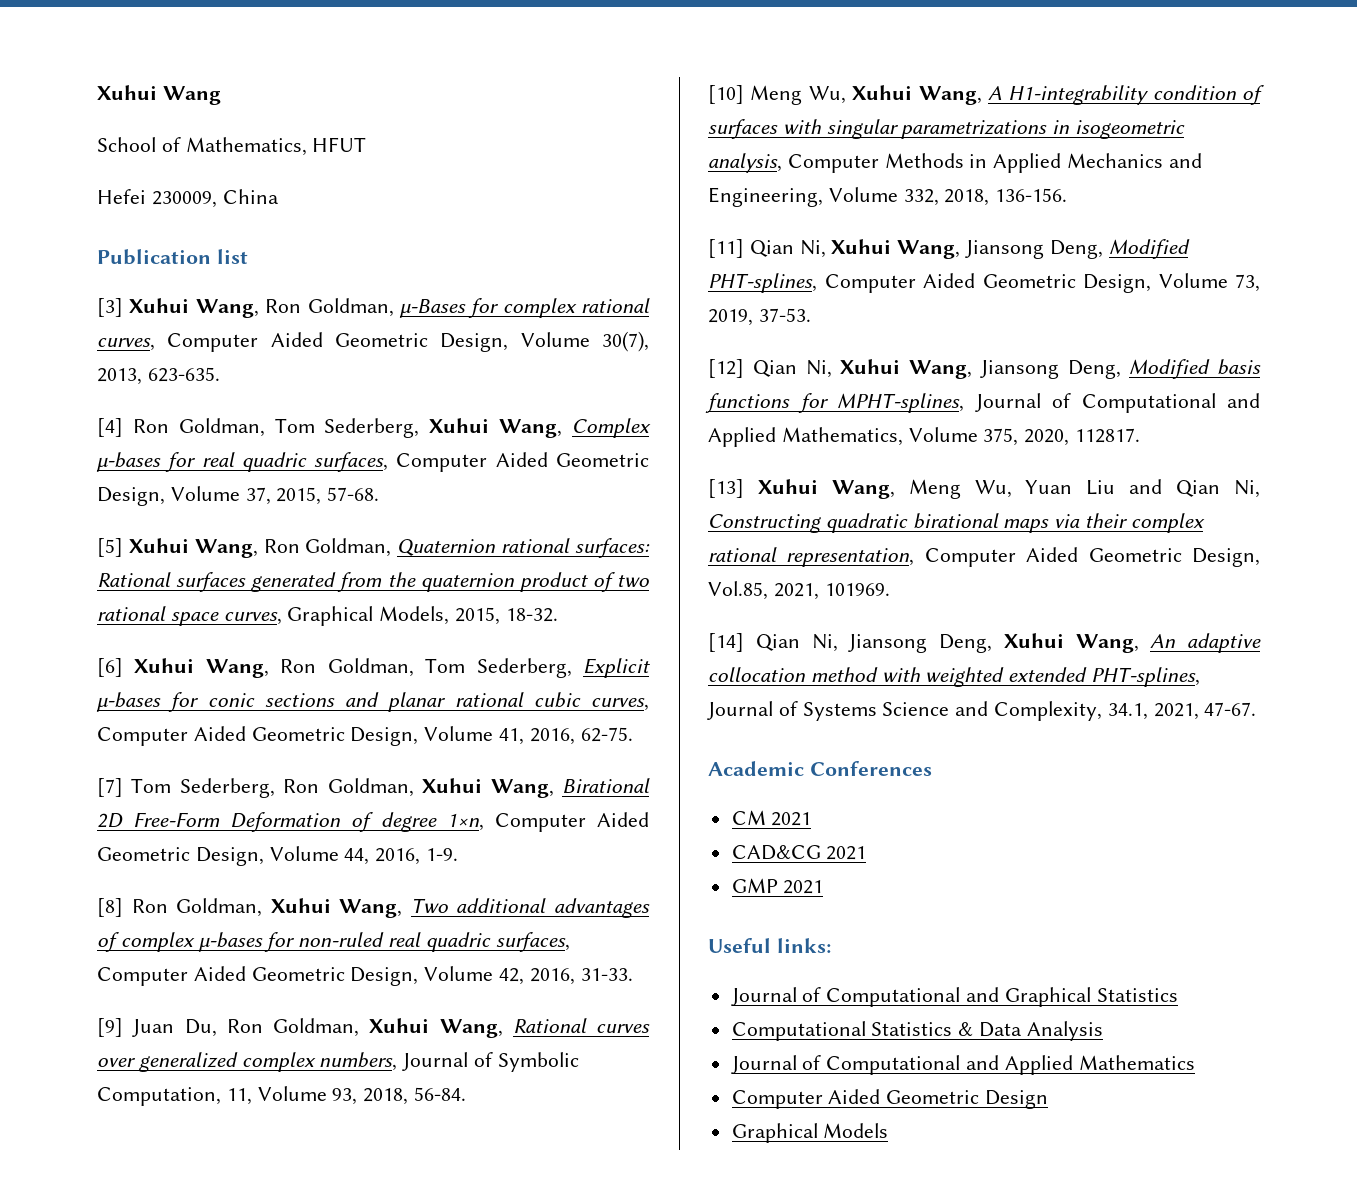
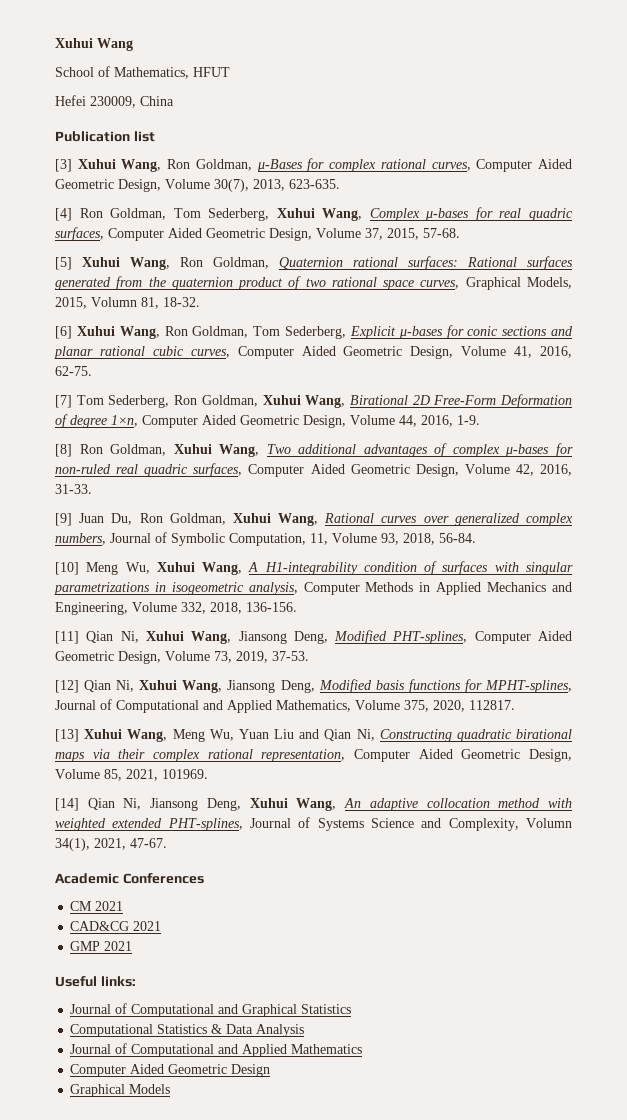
(501, 616) none -> [91,297,159,309] Volumn 81,
[708,581,768,600] Vol.85, -> [55,769,122,781] Volume 85,
[1107,703,1148,720] 34.1, -> [526,818,572,828] [55,838,90,851] Volumn 34(1),

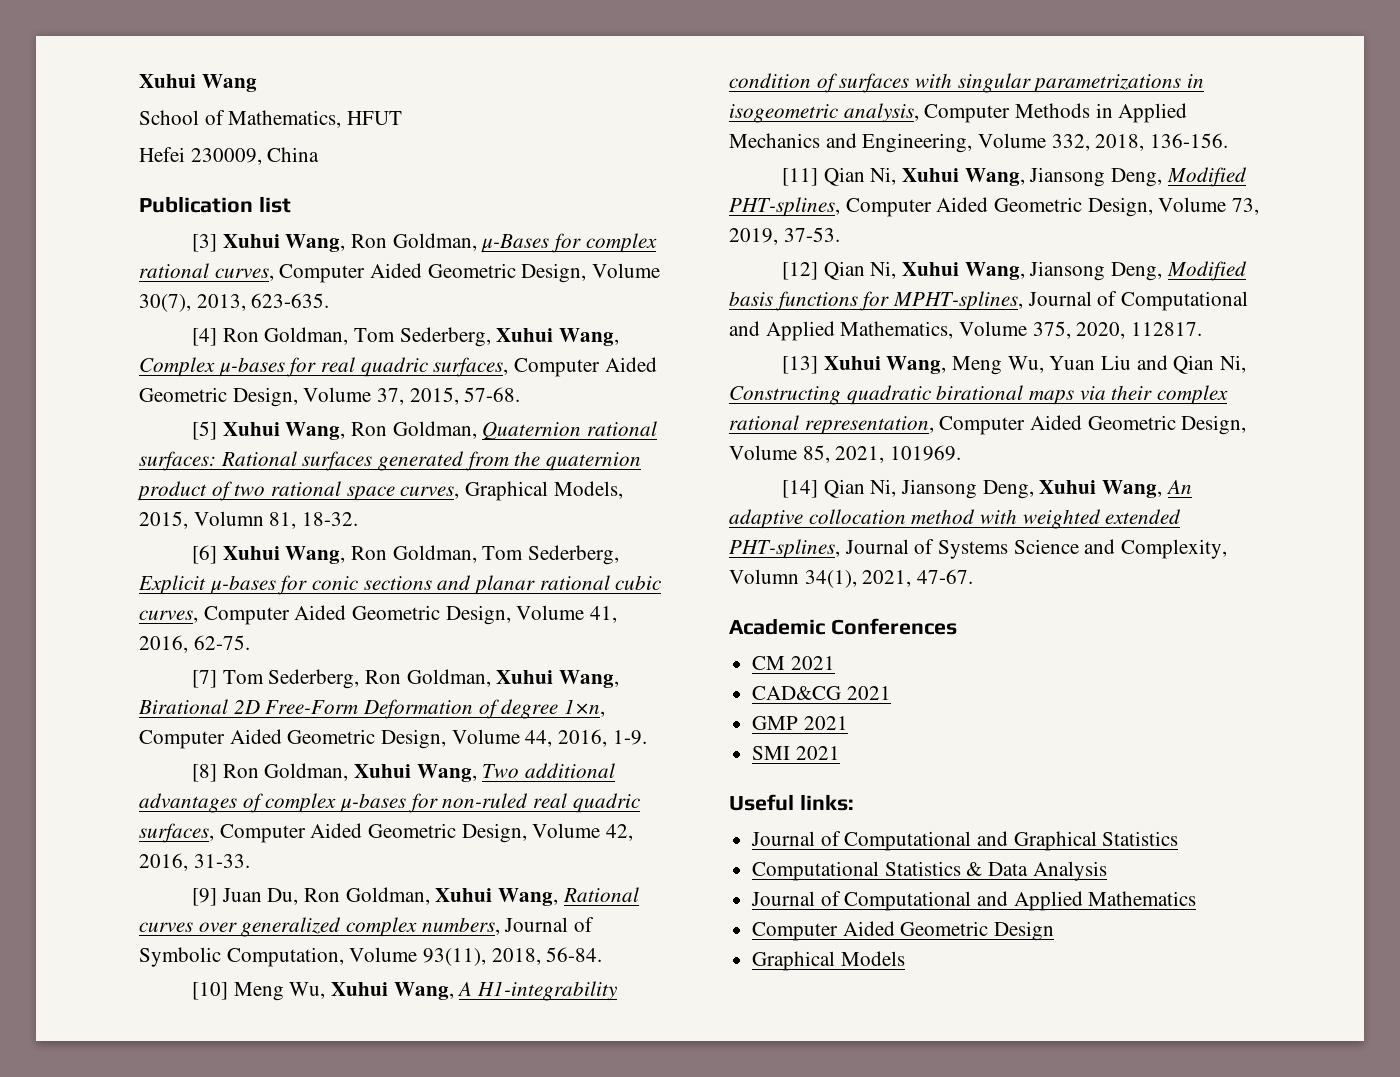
[310,533,399,545] 11, Volume 93, -> [349,947,487,966] Volume 93(11),
(133, 946) none -> [752,746,840,760] // SMI 2021

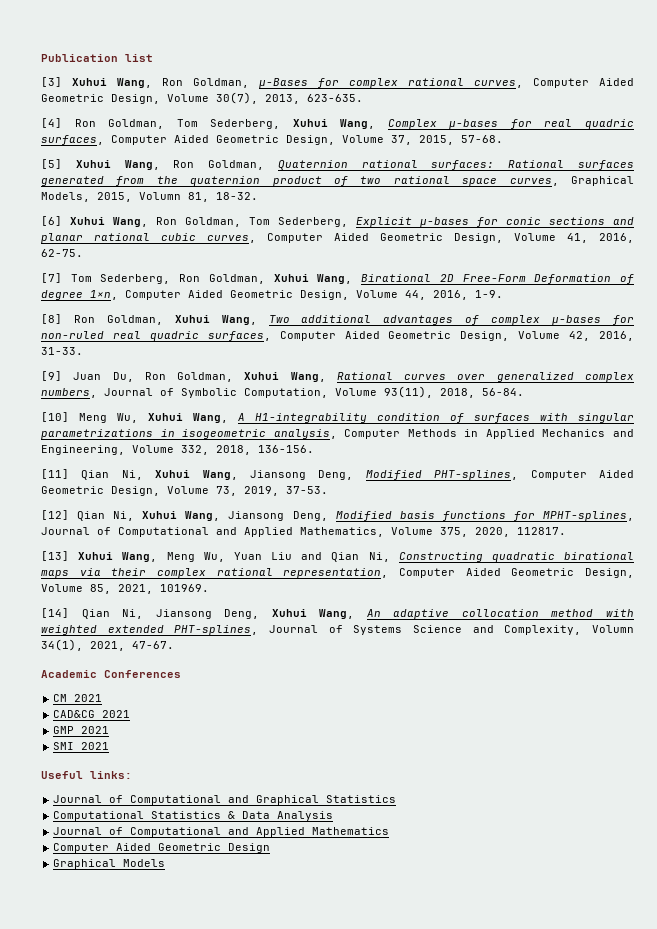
[139,74,257,92] [139,110,403,128] [139,147,320,165] Xuhui Wang // School of Mathematics, HFUT // Hefei 230009, China // -> (41, 58) none

